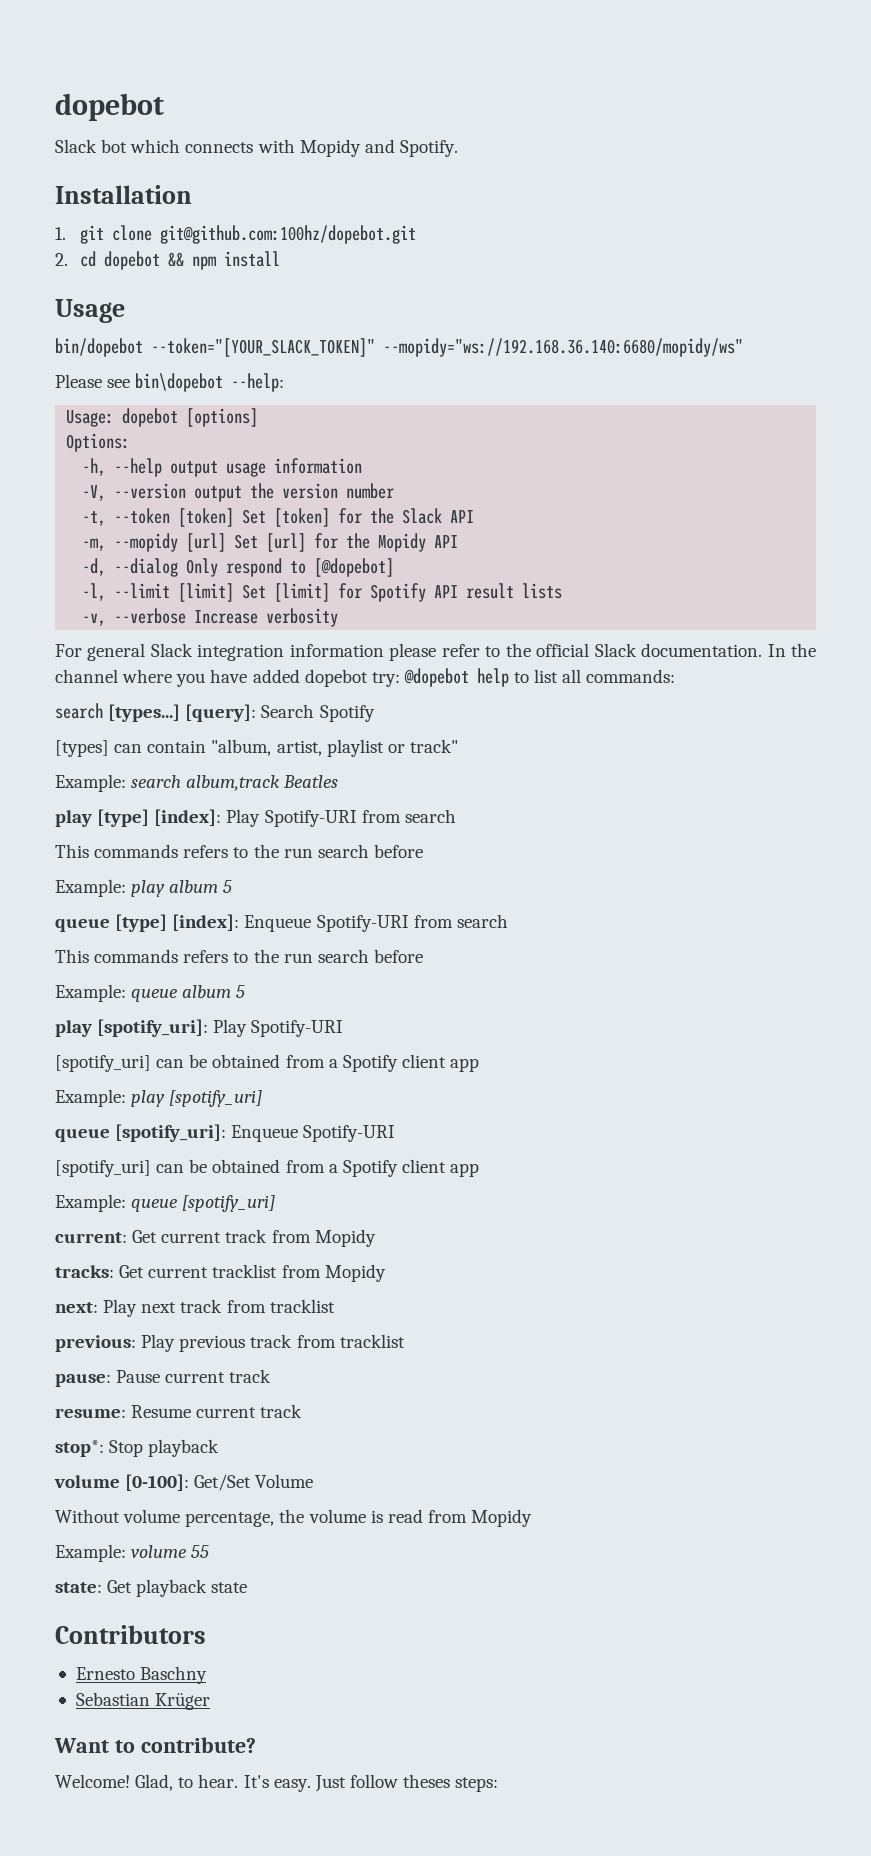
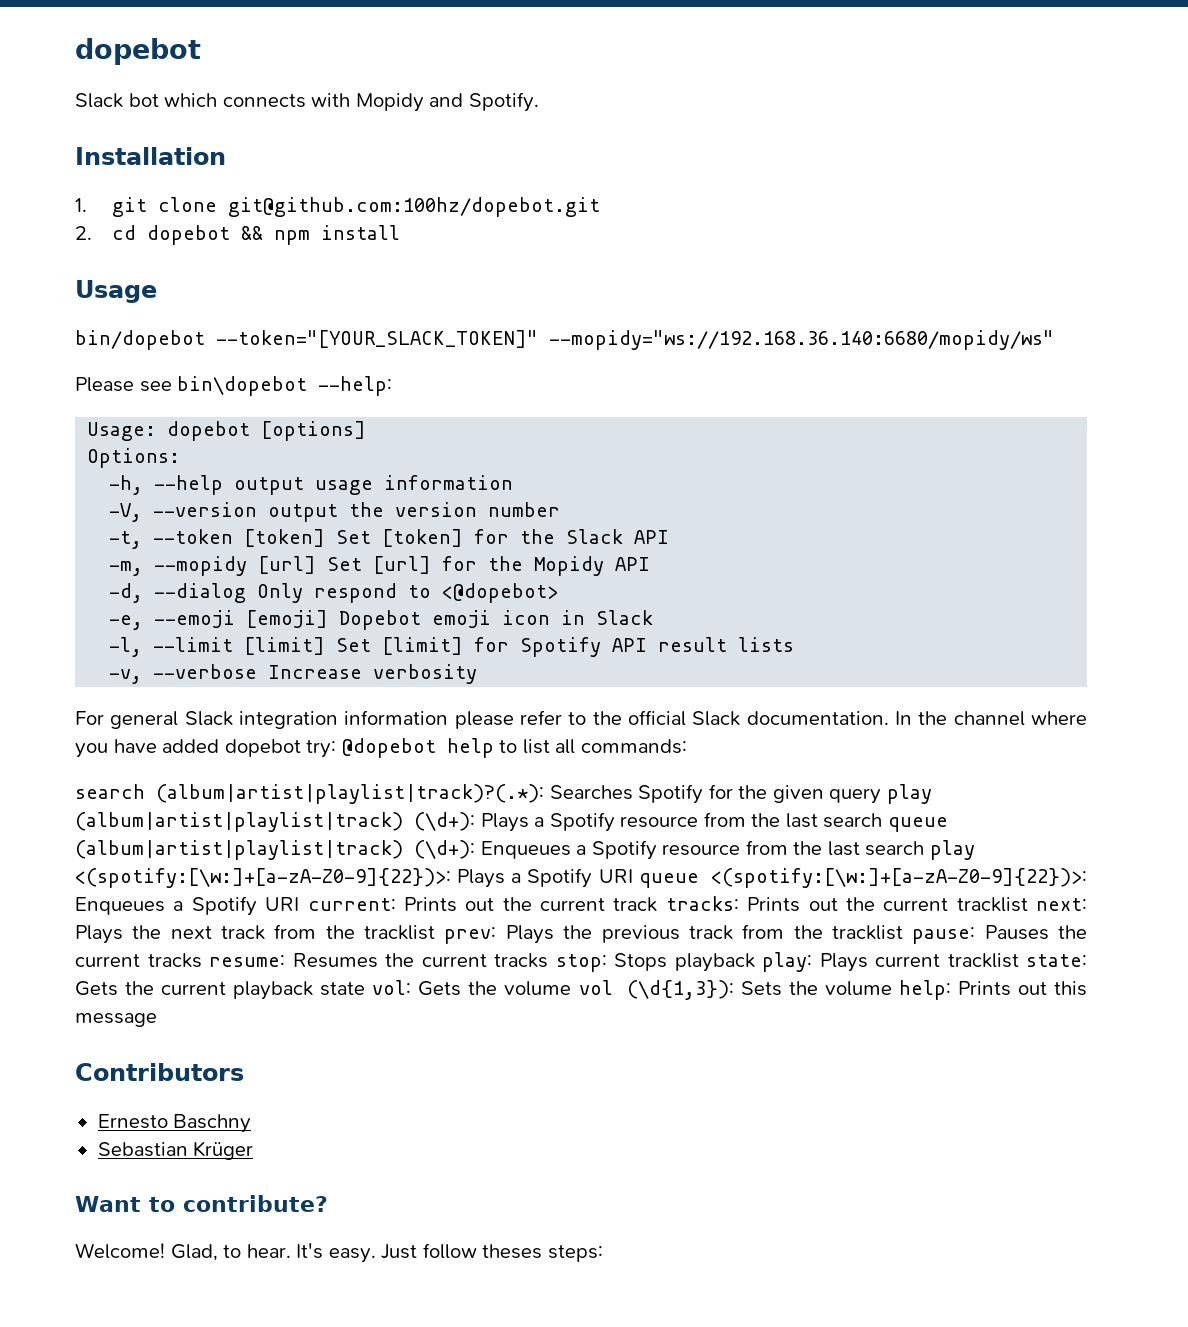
[314,558,395,577] [@dopebot] -> [442,583,559,603] [109,610,654,630] <@dopebot> // -e, --emoji [emoji] Dopebot emoji icon in Slack
[108,704,375,722] [55,739,458,757] [55,774,339,792] [55,809,456,827] [55,844,423,858] [55,879,233,897] [55,914,508,932] [55,949,423,963] [55,984,246,1002] [55,1019,344,1037] [55,1054,480,1072] [55,1089,263,1107] [55,1124,396,1142] [55,1159,480,1177] [55,1194,276,1212] [55,1229,376,1247] [55,1264,386,1282] [55,1299,138,1317] [types...] [query]: Search Spotify // [types] can contain "album, artist, playlist or track" // Example: search album,track Beatles // play [type] [index]: Play Spotify-URI from search // This commands refers to the run search before // Example: play album 5 // queue [type] [index]: Enqueue Spotify-URI from search // This commands refers to the run search before // Example: queue album 5 // play [spotify_uri]: Play Spotify-URI // [spotify_uri] can be obtained from a Spotify client app // Example: play [spotify_uri] // queue [spotify_uri]: Enqueue Spotify-URI // [spotify_uri] can be obtained from a Spotify client app // Example: queue [spotify_uri] // current: Get current track from Mopidy // tracks: Get current tracklist from Mopidy // next: Play -> [156,784,932,804] [75,812,948,832] [75,840,975,860] [75,868,1087,888] [75,896,1087,916] [75,925,162,944] (album|artist|playlist|track)?(.*): Searches Spotify for the given query play (album|artist|playlist|track) (\d+): Plays a Spotify resource from the last search queue (album|artist|playlist|track) (\d+): Enqueues a Spotify resource from the last search play <(spotify:[\w:]+[a-zA-Z0-9]{22})>: Plays a Spotify URI queue <(spotify:[\w:]+[a-zA-Z0-9]{22})>: Enqueues a Spotify URI current: Prints out the current track tracks: Prints out the current tracklist next: Plays the
[269,1299,335,1313] [55,1334,176,1352] tracklist // previous: Play -> [325,925,593,944] the tracklist prev: Plays the
[339,1334,405,1348] [55,1369,272,1387] [55,1404,303,1418] [55,1439,220,1457] [54,1474,314,1491] [55,1509,533,1527] [55,1544,210,1562] [55,1579,248,1597] tracklist // pause: Pause current track // resume: Resume current track // stop*: Stop playback // volume [0-100]: Get/Set Volume // Without volume percentage, the volume is read from Mopidy // Example: volume 55 // state: Get playback state -> [793,925,1088,944] [75,952,1087,972] [75,980,1087,1000] [75,1013,157,1027] the tracklist pause: Pauses the current tracks resume: Resumes the current tracks stop: Stops playback play: Plays current tracklist state: Gets the current playback state vol: Gets the volume vol (\d{1,3}): Sets the volume help: Prints out this message

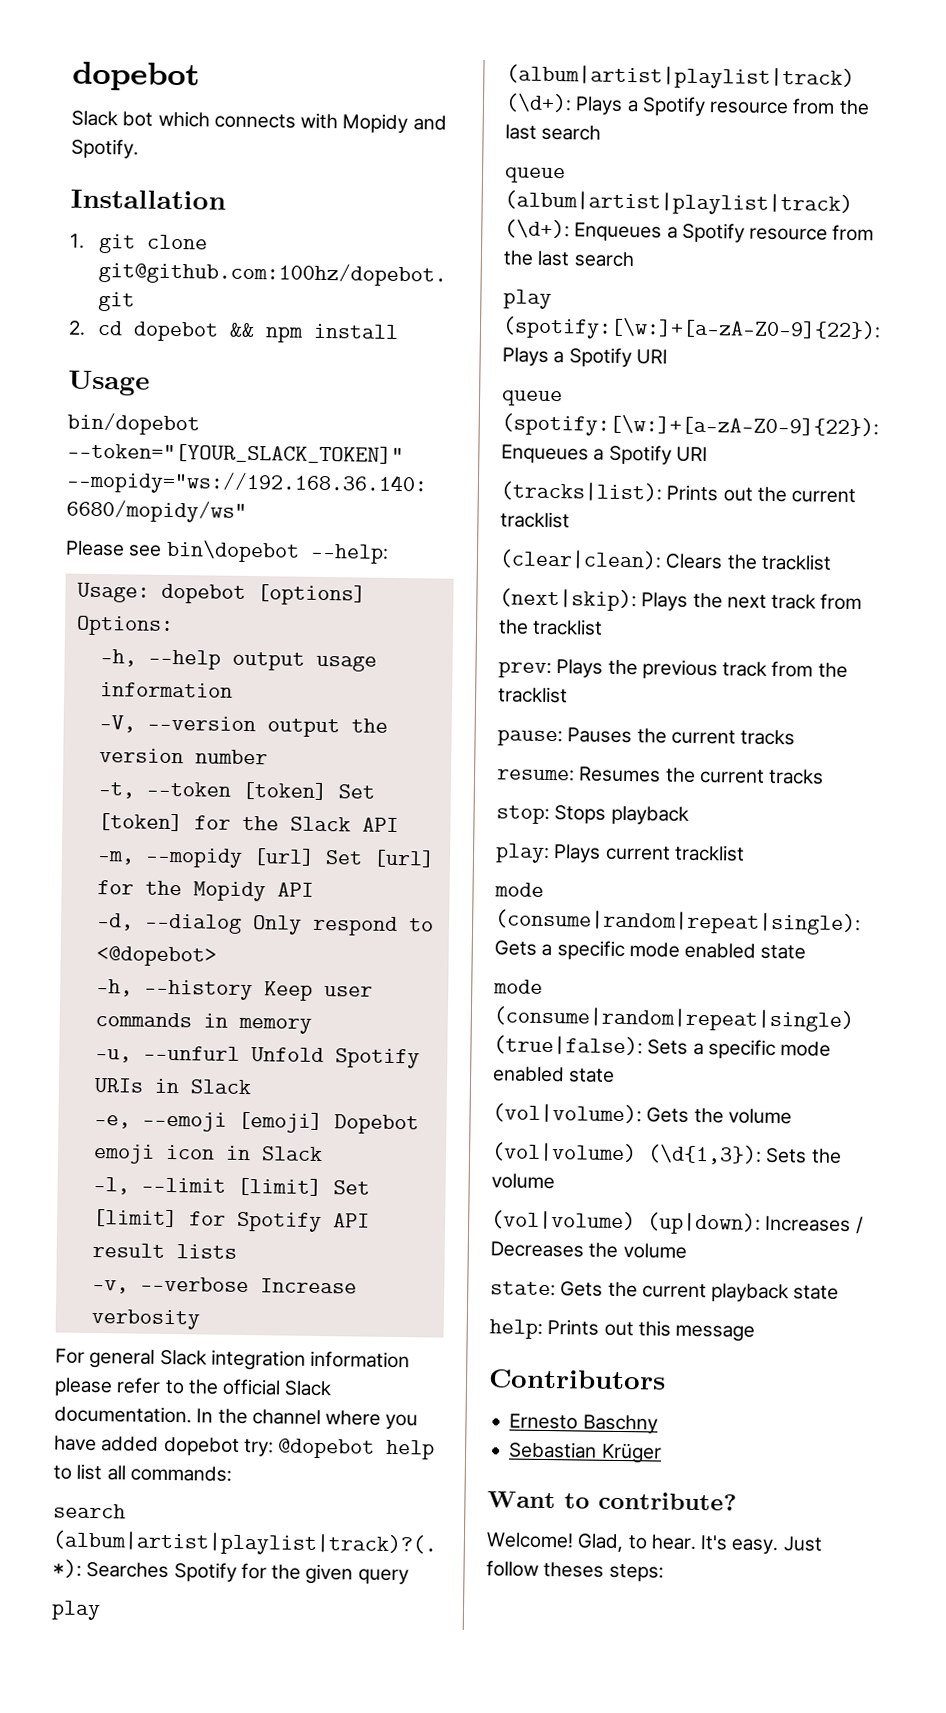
(559, 593) none -> [95,979,373,1001] [94,1011,312,1034] [94,1045,420,1069] [93,1077,252,1095] // -h, --history Keep user commands in memory // -u, --unfurl Unfold Spotify URIs in Slack
(882, 796) none -> (409, 1576) //
(883, 820) none -> (602, 132) //
[929,840,975,860] [75,868,451,888] play <(spotify:[\w:]+[a-zA-Z0-9]{22})>: -> [503,289,552,309] [502,316,881,343] // play (spotify:[\w:]+[a-zA-Z0-9]{22}):
[638,868,1087,888] queue <(spotify:[\w:]+[a-zA-Z0-9]{22})>: -> [501,390,563,407] [501,413,879,440] // queue (spotify:[\w:]+[a-zA-Z0-9]{22}):
[307,896,739,912] current: Prints out the current track tracks: -> [500,481,662,502] // (tracks|list):
[1036,898,1087,911] next: -> [499,549,832,571] [499,588,637,612] // (clear|clean): Clears the tracklist // (next|skip):
(436, 932) none -> (604, 627) //
(903, 932) none -> (568, 695) //
(202, 960) none -> (796, 737) //
(548, 960) none -> (825, 776) //
(755, 962) none -> (689, 815) //
(1019, 960) none -> [494,882,544,897] [495,909,861,936] [494,940,807,961] [493,979,543,994] [493,1006,854,1033] [493,1035,832,1060] [493,1066,616,1083] [492,1103,792,1125] [491,1142,842,1165] [491,1173,555,1190] [491,1210,864,1235] [490,1241,687,1259] // mode (consume|random|repeat|single): Gets a specific mode enabled state // mode (consume|random|repeat|single) (true|false): Sets a specific mode enabled state // (vol|volume): Gets the volume // (vol|volume) (\d{1,3}): Sets the volume // (vol|volume) (up|down): Increases / Decreases the volume //
[372,980,892,1000] vol: Gets the volume vol (\d{1,3}): Sets the volume -> (840, 1292) //

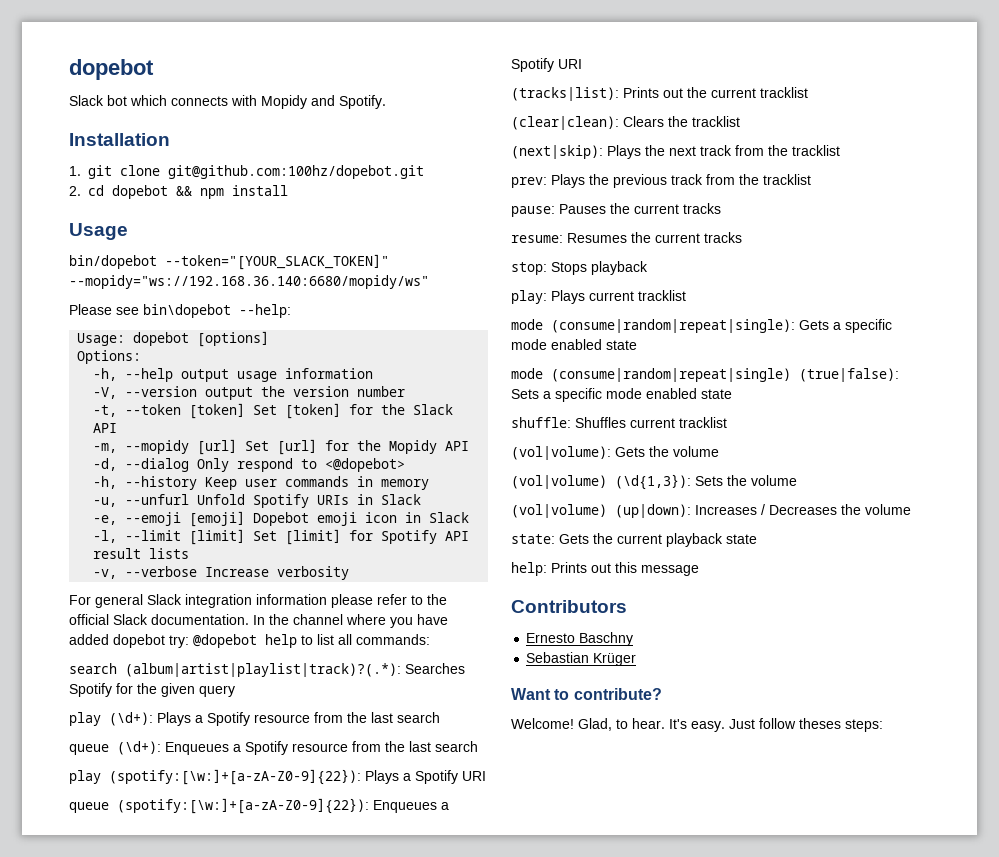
[506,64,855,90] (album|artist|playlist|track) -> (101, 719) none
[504,190,853,216] (album|artist|playlist|track) -> (109, 749) none
(616, 1075) none -> [511,417,727,428] // shuffle: Shuffles current tracklist

